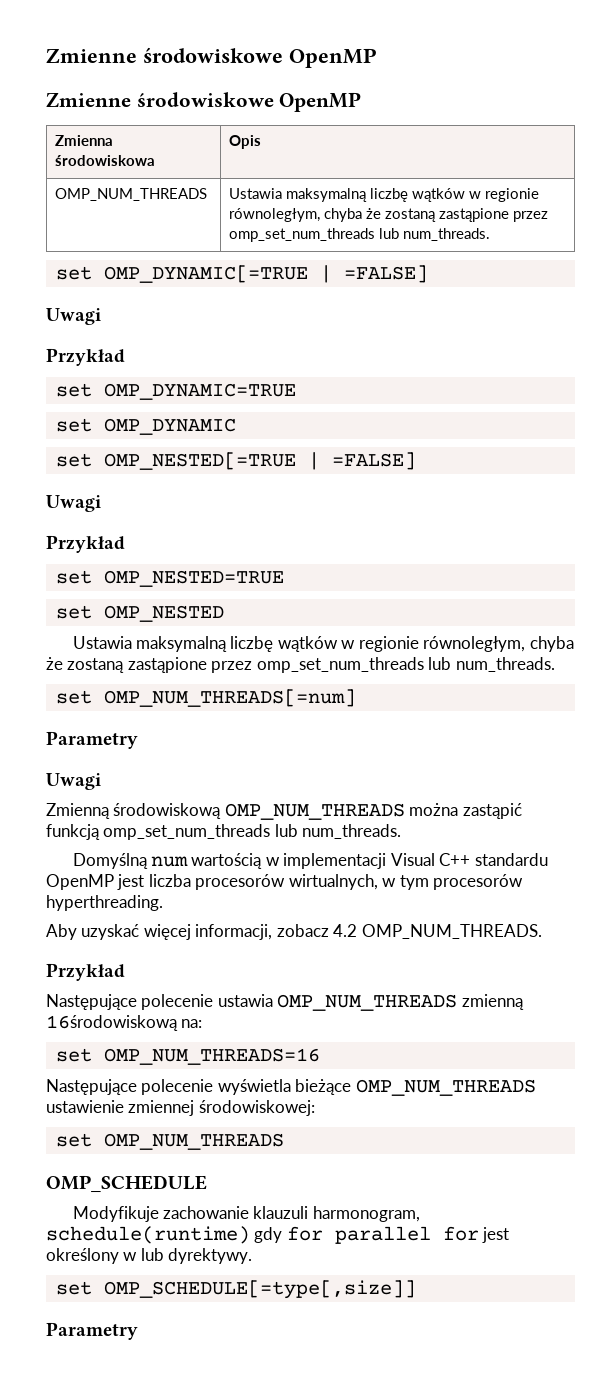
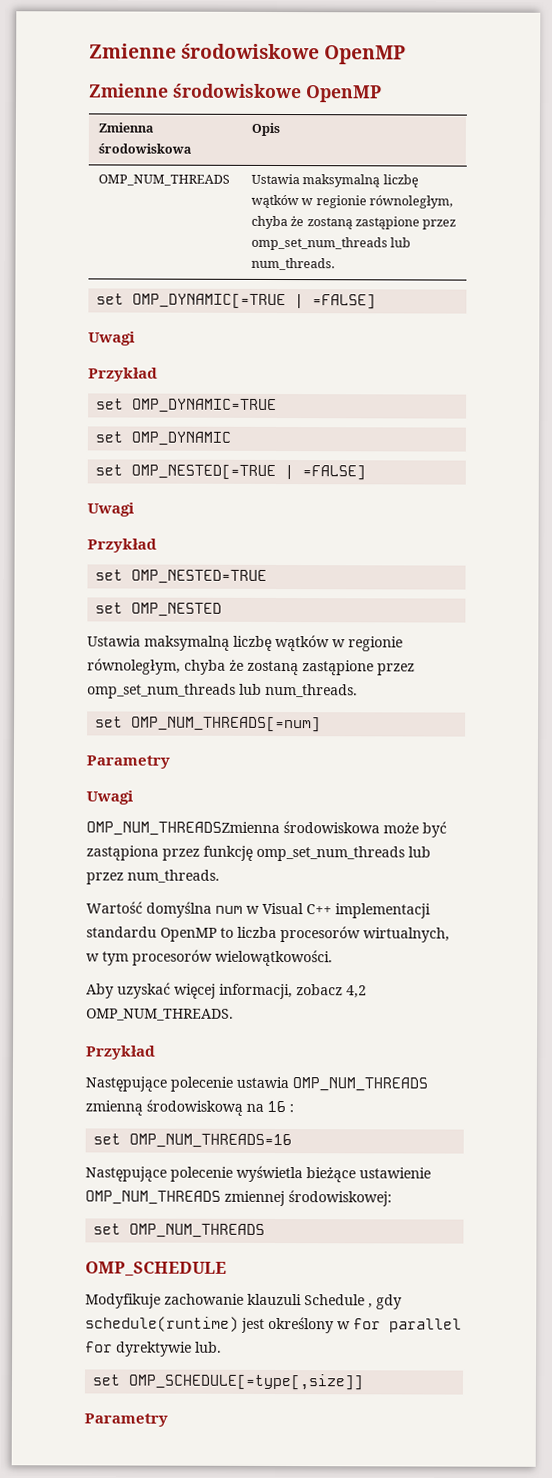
[46,803,522,820] [46,824,402,840] [72,853,387,869] Zmienną środowiskową OMP_NUM_THREADS można zastąpić funkcją omp_set_num_threads lub num_threads. // Domyślną num wartością w implementacji -> [86,821,447,838] [86,845,431,862] [86,869,220,885] [86,901,260,918] OMP_NUM_THREADSZmienna środowiskowa może być zastąpiona przez funkcję omp_set_num_threads lub przez num_threads. // Wartość domyślna num w
(471, 859) none -> [335,903,431,919] implementacji
[117,874,145,890] jest -> [220,927,234,938] to
[46,895,163,911] hyperthreading. -> [215,949,333,967] wielowątkowości.
[333,924,358,937] 4.2 -> [346,985,367,999] 4,2
[46,1015,203,1031] 16środowiskową na: -> [146,1099,294,1116] środowiskową na 16 :
[355,1079,536,1096] [46,1100,124,1113] OMP_NUM_THREADS ustawienie -> [359,1167,431,1179] [85,1190,221,1205] ustawienie OMP_NUM_THREADS
[312,1206,420,1222] [46,1226,510,1244] [46,1248,253,1264] harmonogram, schedule(runtime) gdy for parallel for jest określony w lub dyrektywy. -> [304,1294,402,1310] [85,1316,462,1334] [85,1341,222,1357] Schedule , gdy schedule(runtime) jest określony w for parallel for dyrektywie lub.

